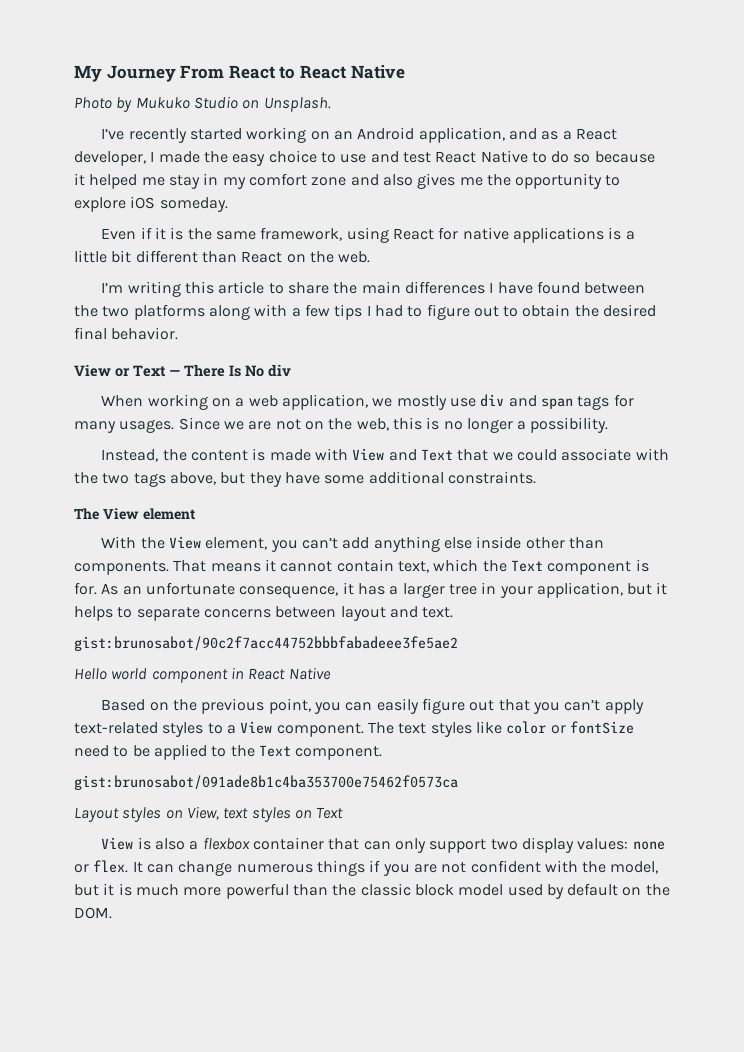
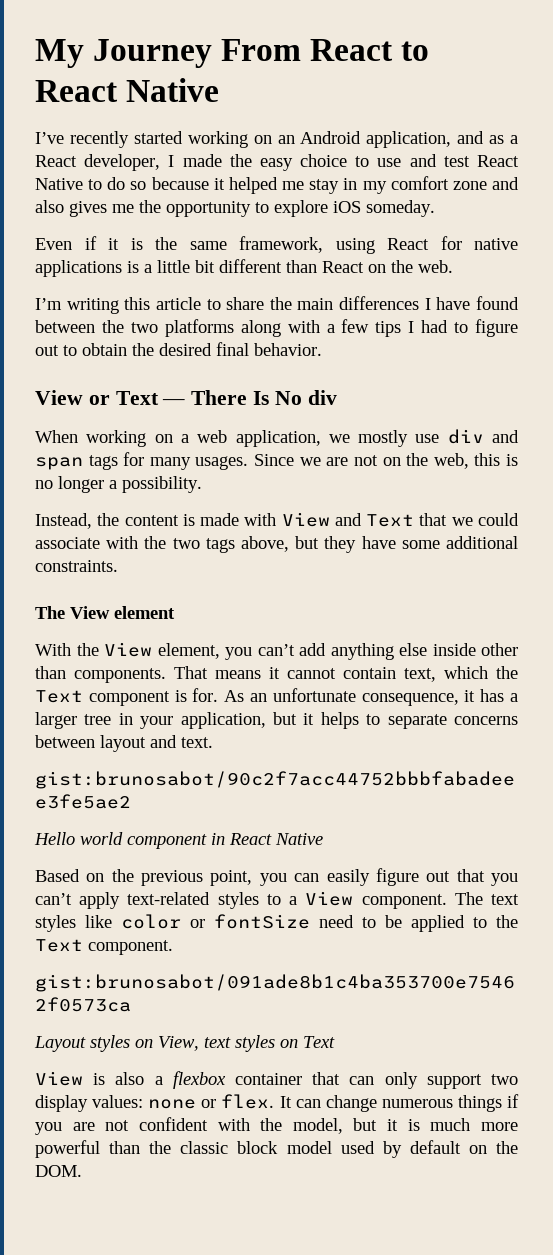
[74,96,331,112] // Photo by Mukuko Studio on Unsplash. -> (220, 90) none

